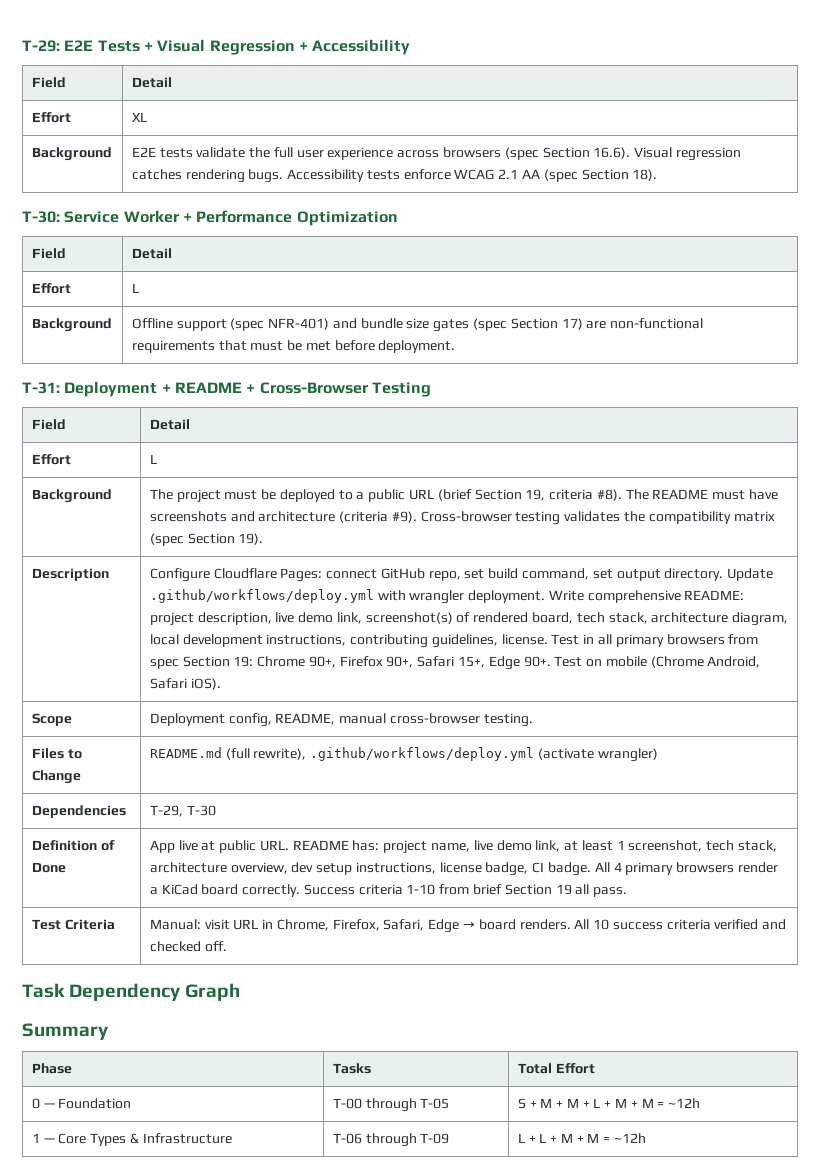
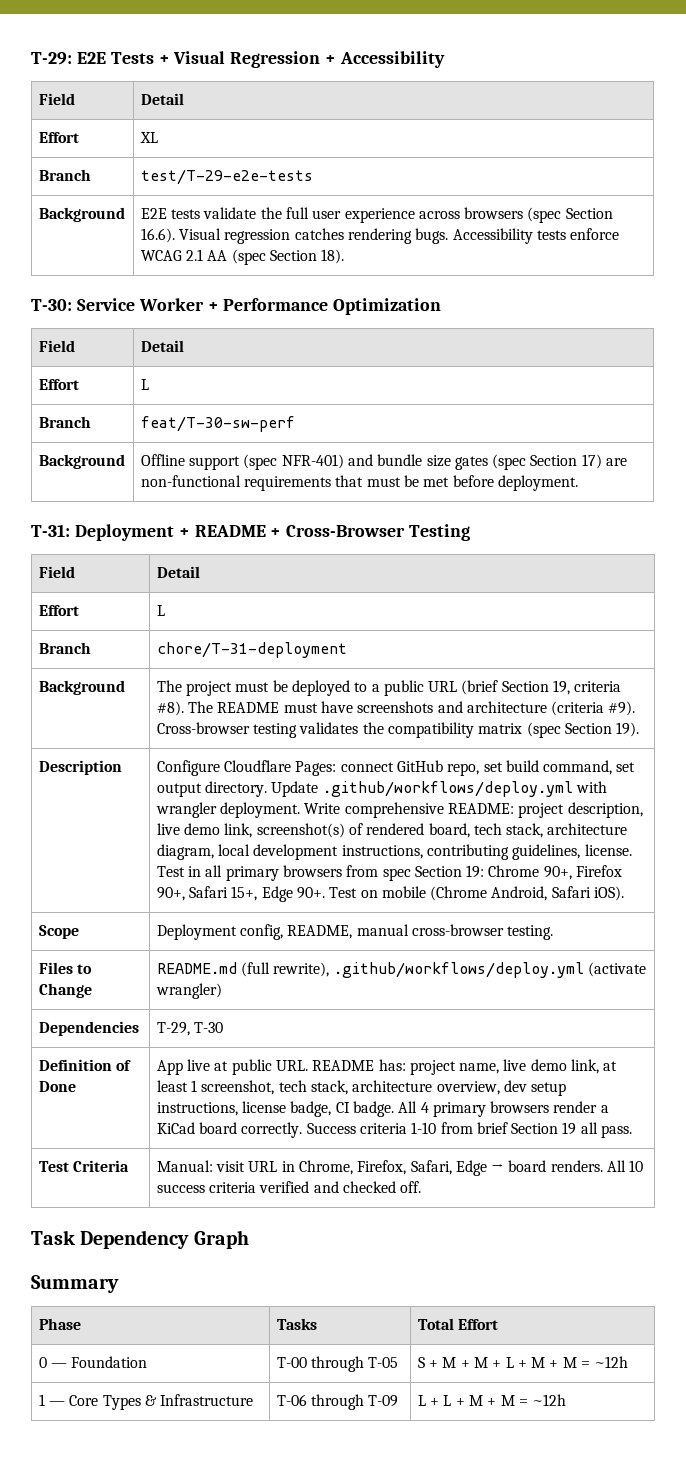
(147, 117) none -> [38,169,91,181] [140,169,313,185] // Branch | test/T-29-e2e-tests
(139, 288) none -> [38,416,91,428] [140,416,295,432] // Branch | feat/T-30-sw-perf
(157, 459) none -> [38,642,91,654] [156,642,347,658] // Branch | chore/T-31-deployment

